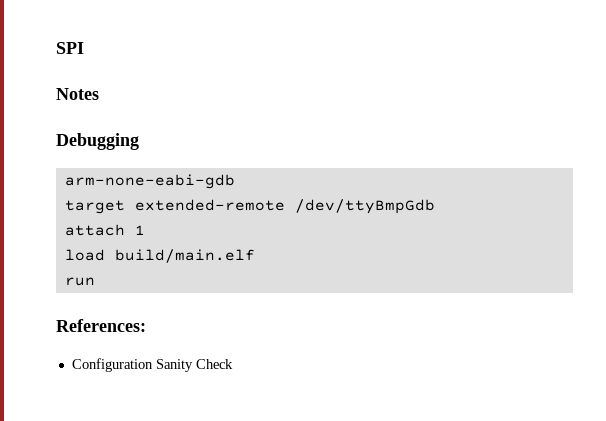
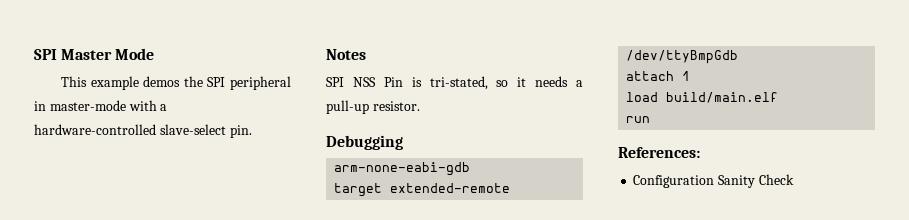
[56,42,84,54] [56,88,99,100] SPI // Notes -> [34,48,155,60] [61,76,291,90] [34,100,168,111] [34,124,252,138] [326,49,366,60] [326,76,583,90] [326,100,420,114] SPI Master Mode // This example demos the SPI peripheral in master-mode with a hardware-controlled slave-select pin. // Notes // SPI NSS Pin is tri-stated, so it needs a pull-up resistor.

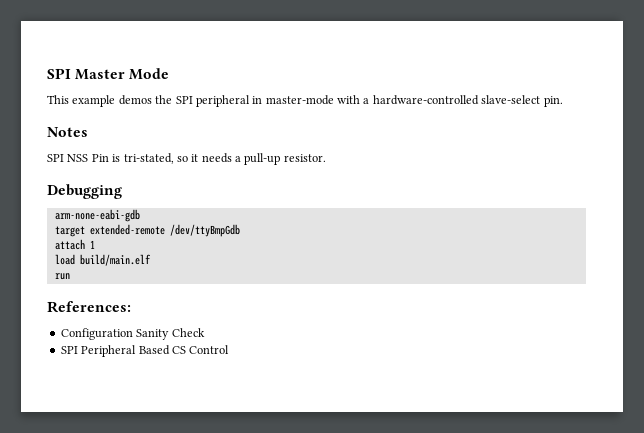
(794, 179) none -> [60,345,230,357] // SPI Peripheral Based CS Control

